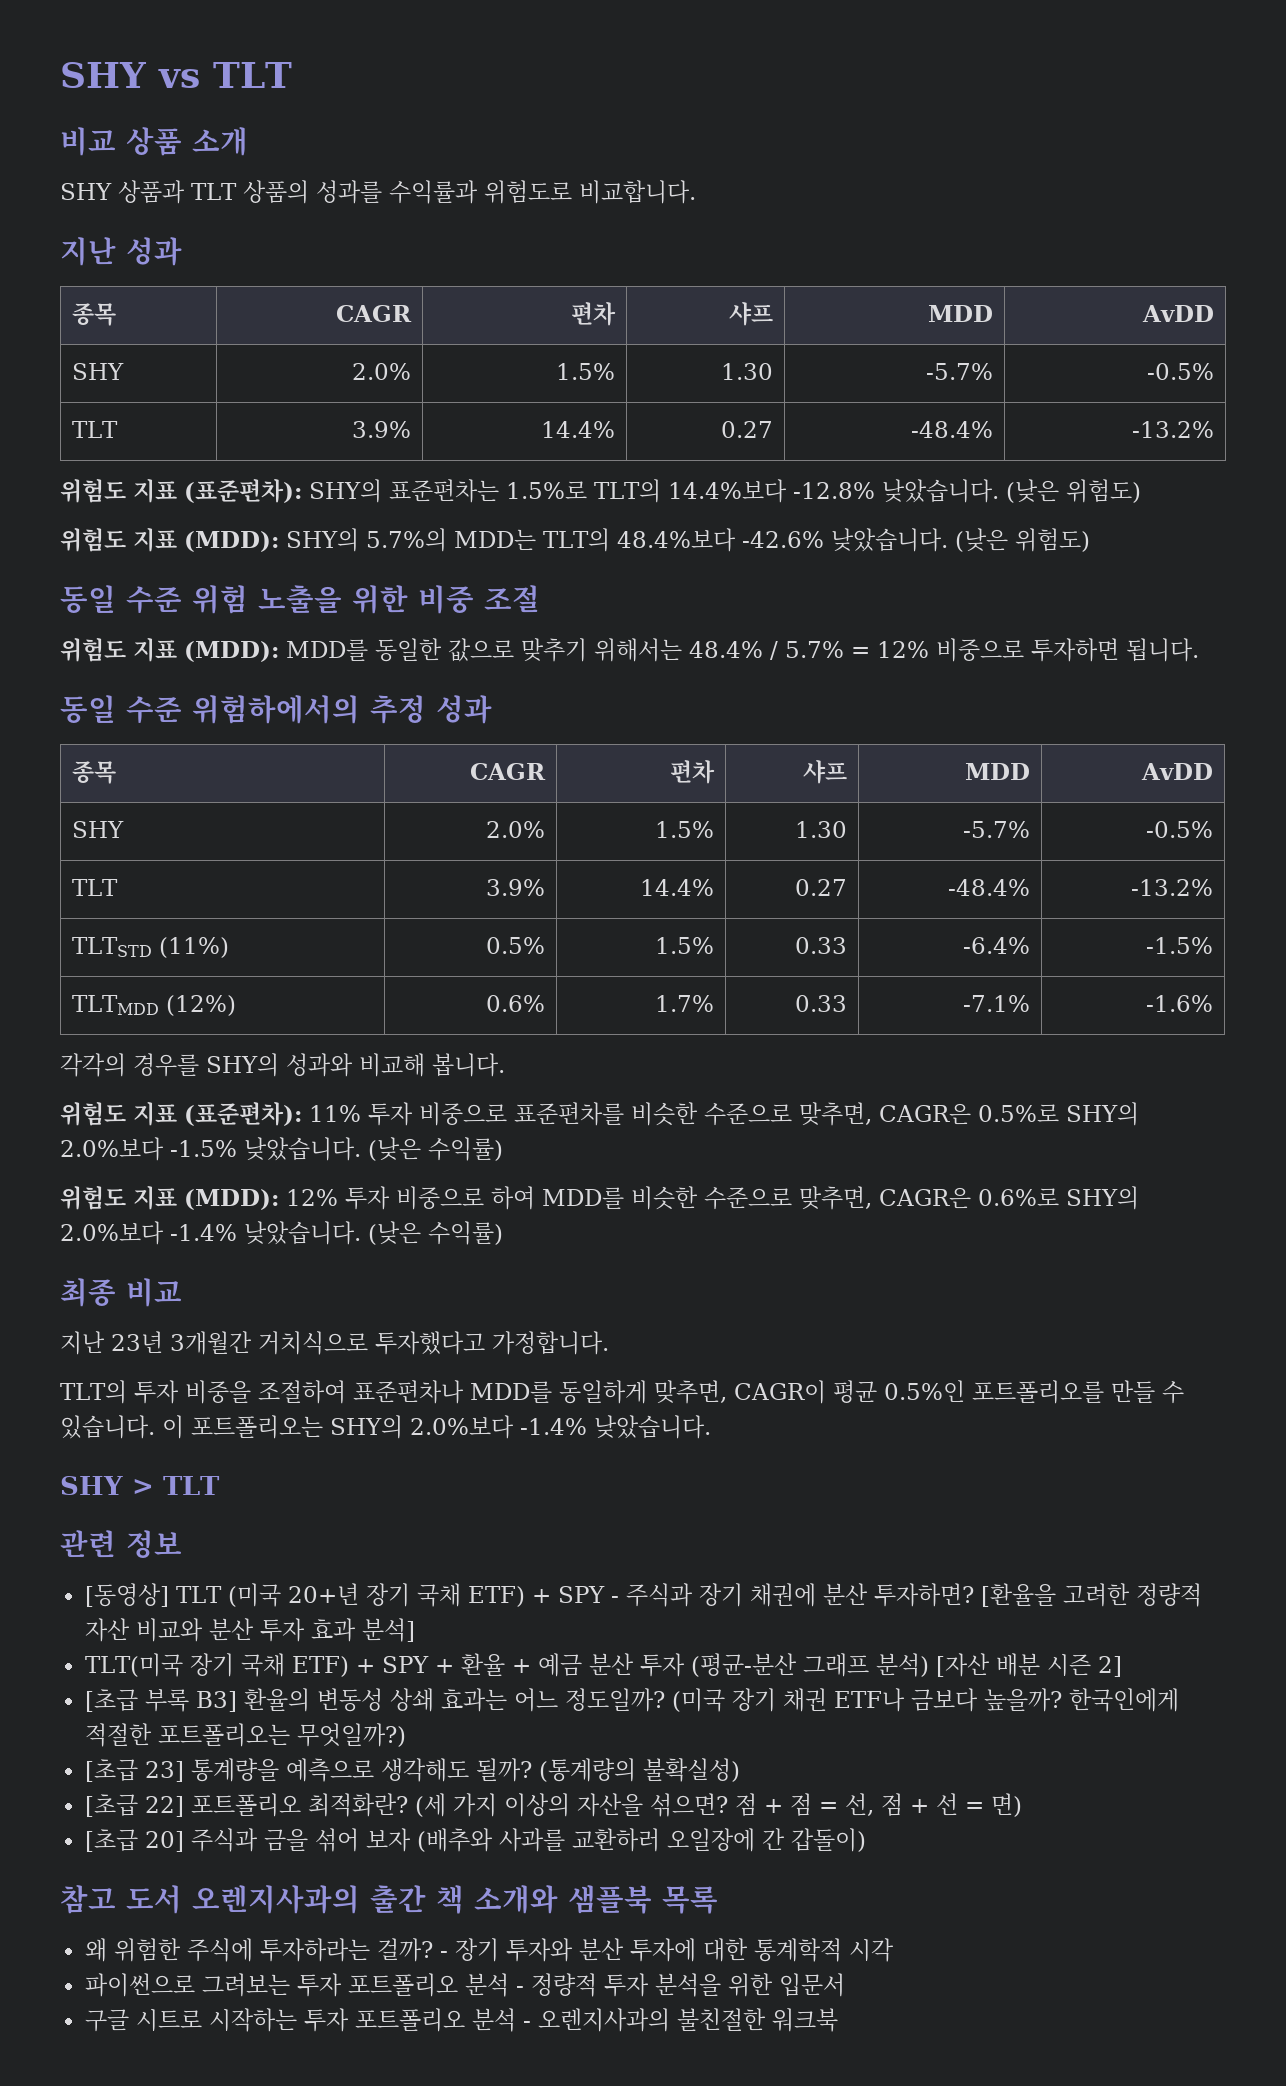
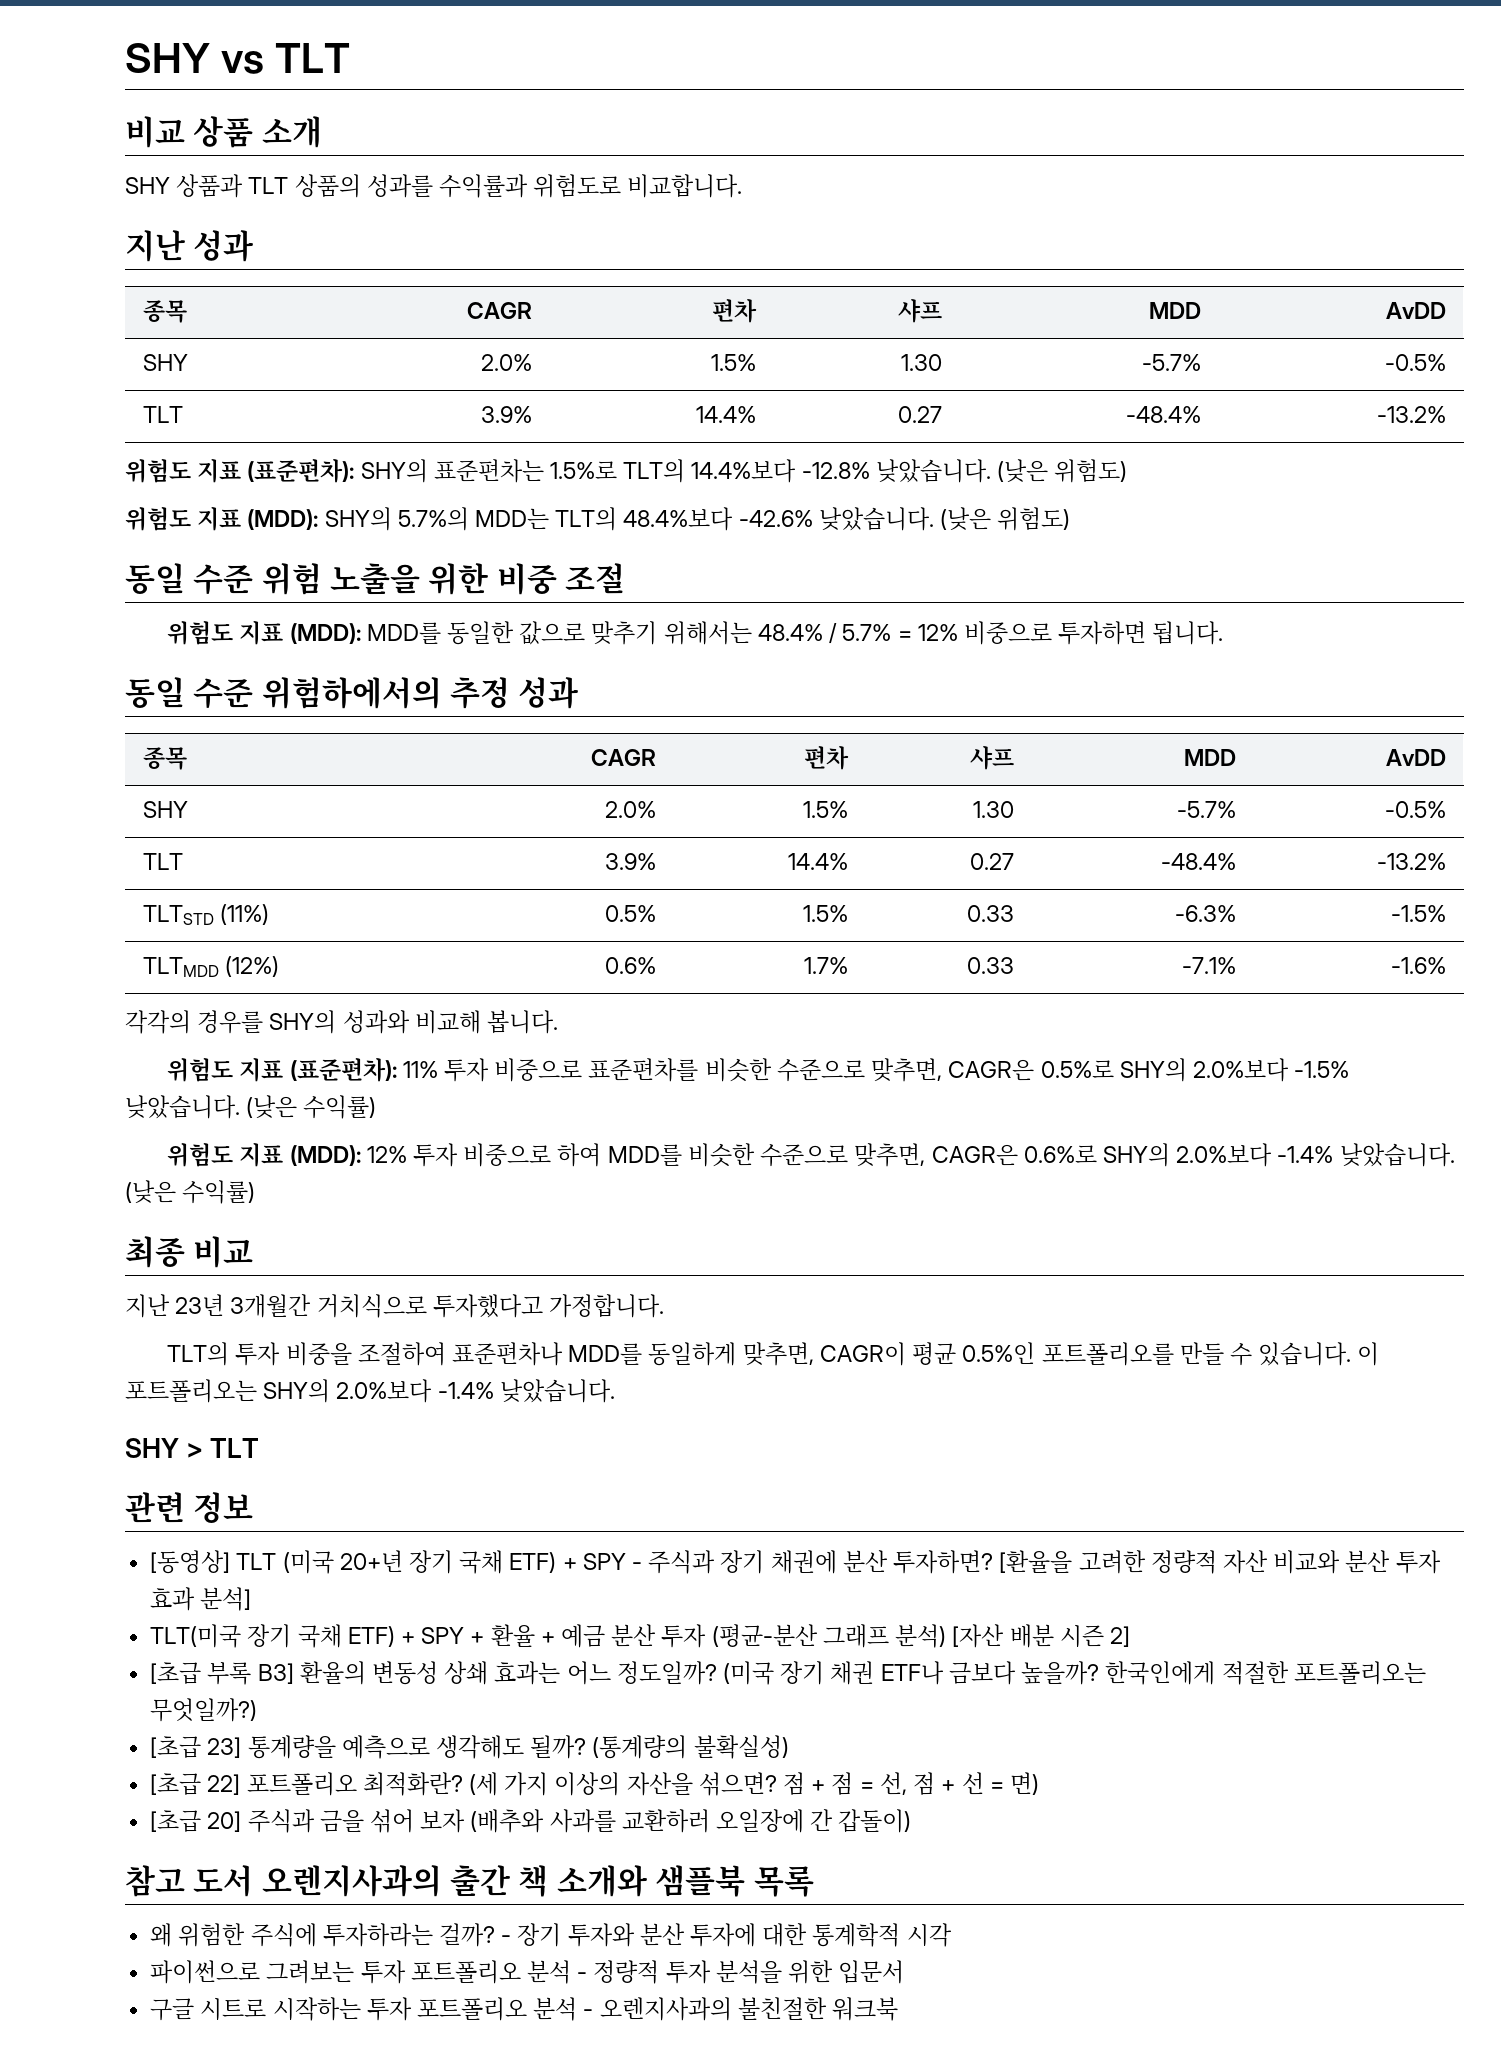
[962,937,1030,954] -6.4% -> [1175,905,1237,922] -6.3%

